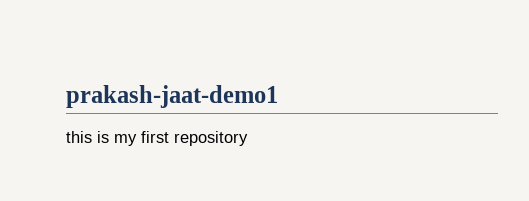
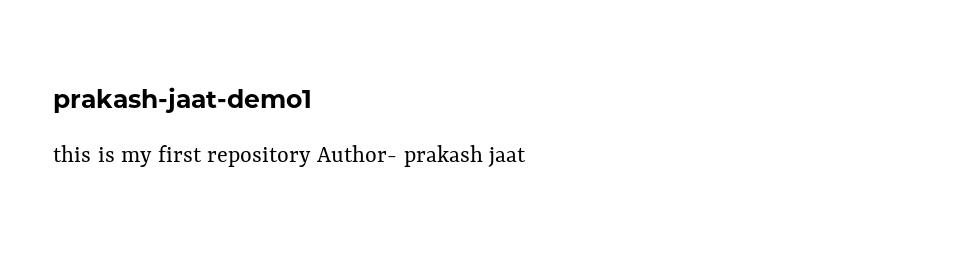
(248, 138) none -> [317,145,527,167] Author- prakash jaat

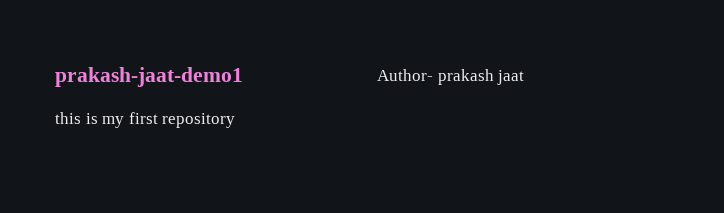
(312, 157) none -> (236, 120) //

